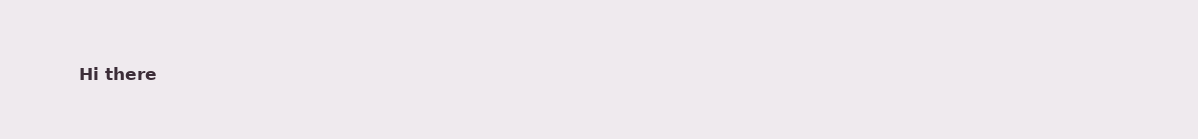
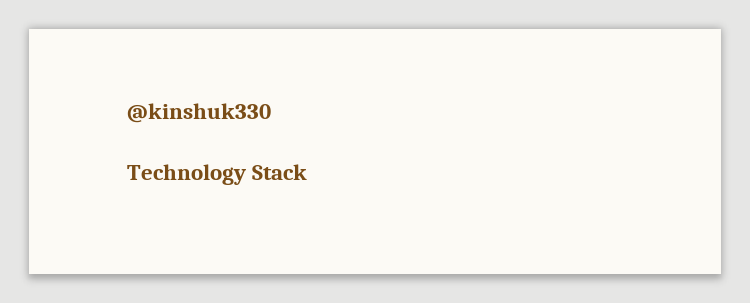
[79,67,157,80] Hi there -> [127,103,271,123] [127,164,308,185] @kinshuk330 // Technology Stack

